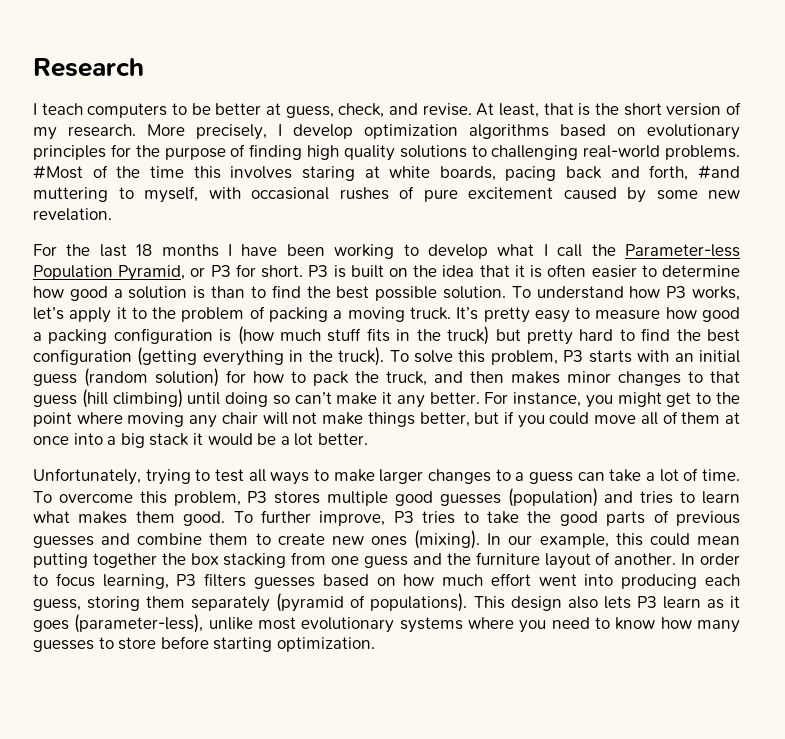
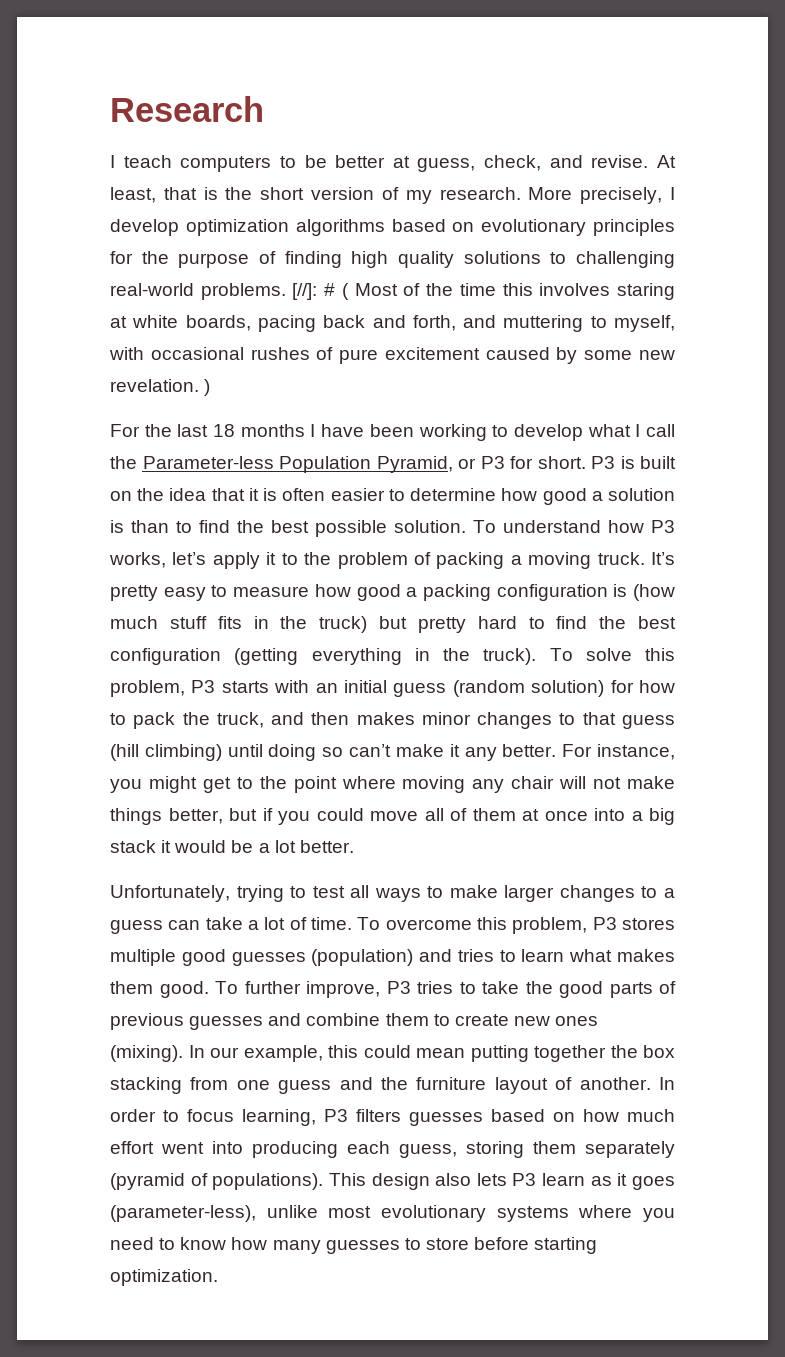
[33,165,83,179] #Most -> [292,283,398,300] [//]: # ( Most
[698,165,740,179] #and -> [463,315,497,328] and
(112, 214) none -> [204,379,211,396] )

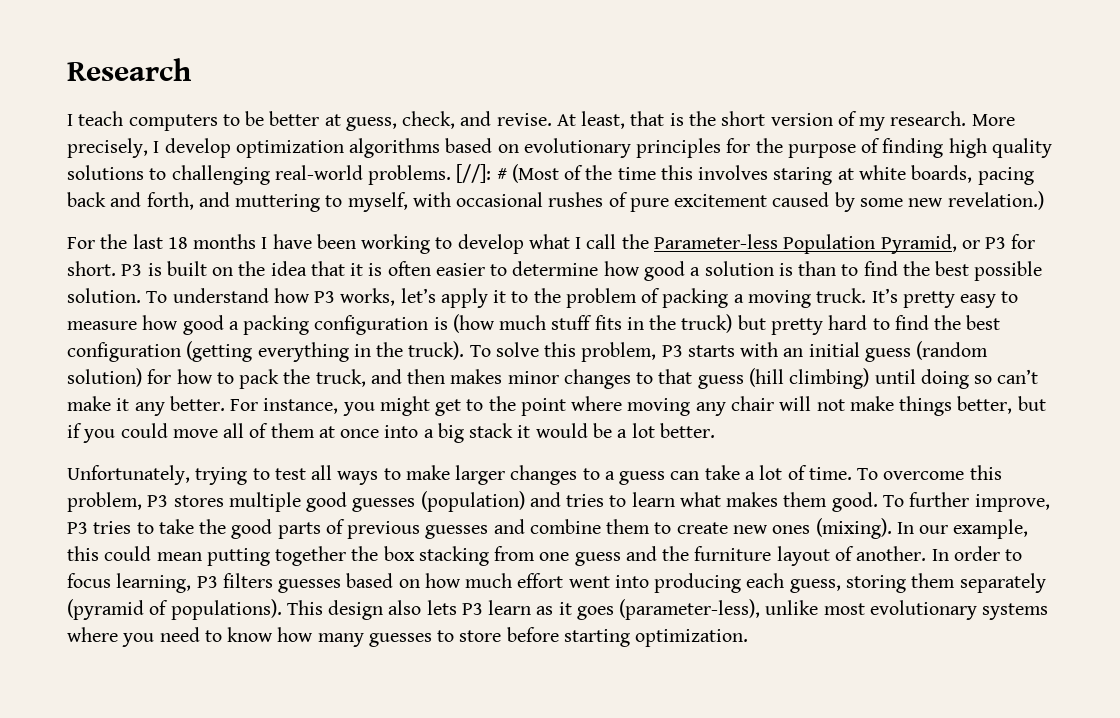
[341,283,398,300] ( Most -> [511,164,559,183] (Most
[110,379,211,396] revelation. ) -> [947,191,1044,210] revelation.)

